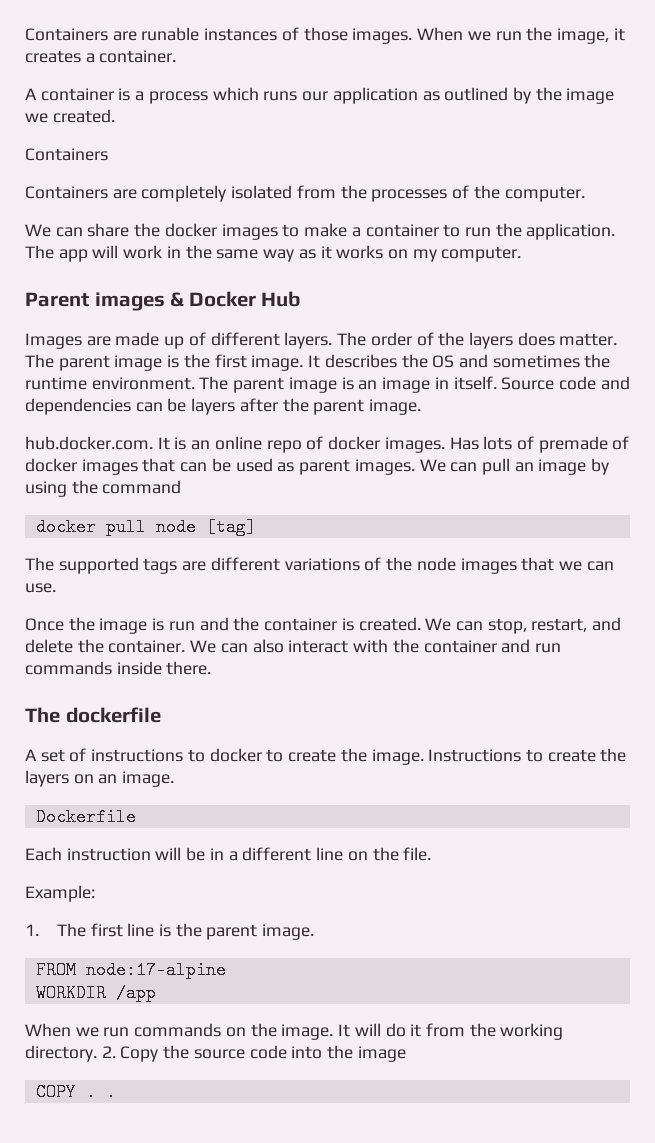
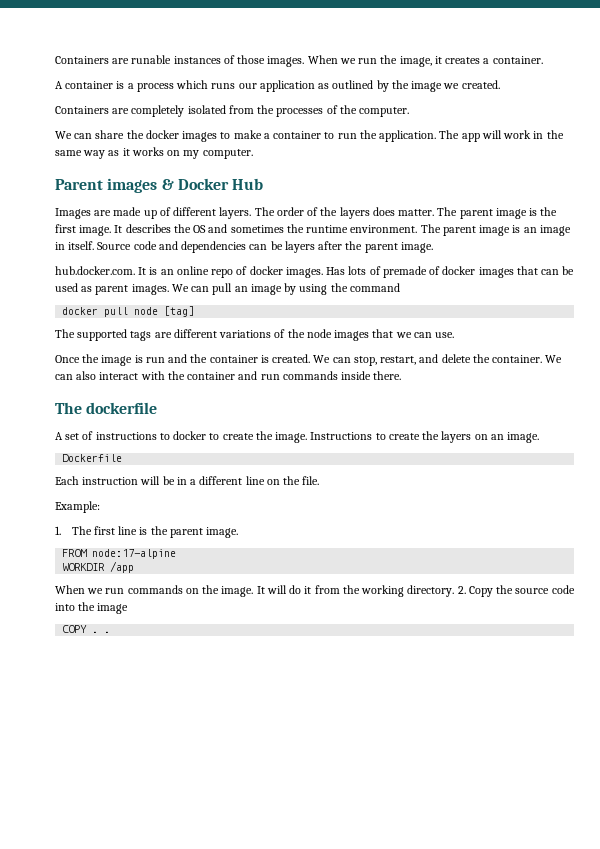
[25,186,108,199] // Containers -> (109, 110) none

